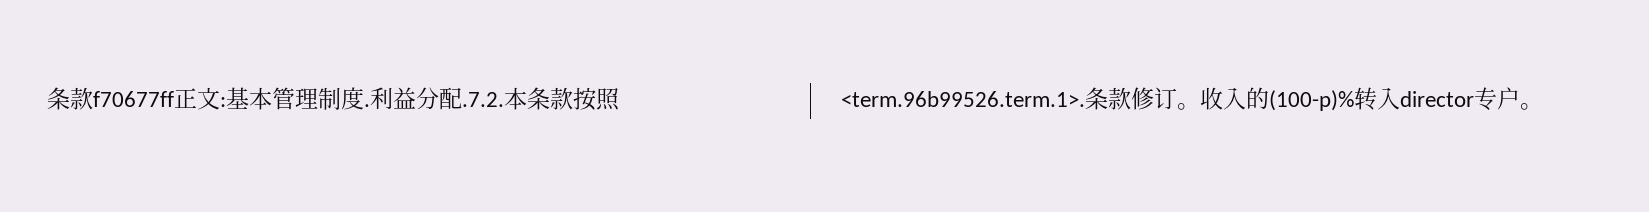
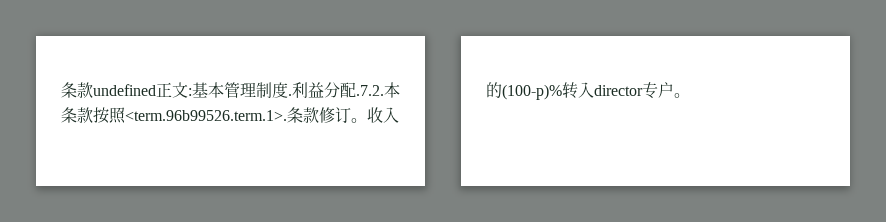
[47,87,174,110] 条款f70677ff -> [61,82,156,98] 条款undefined

